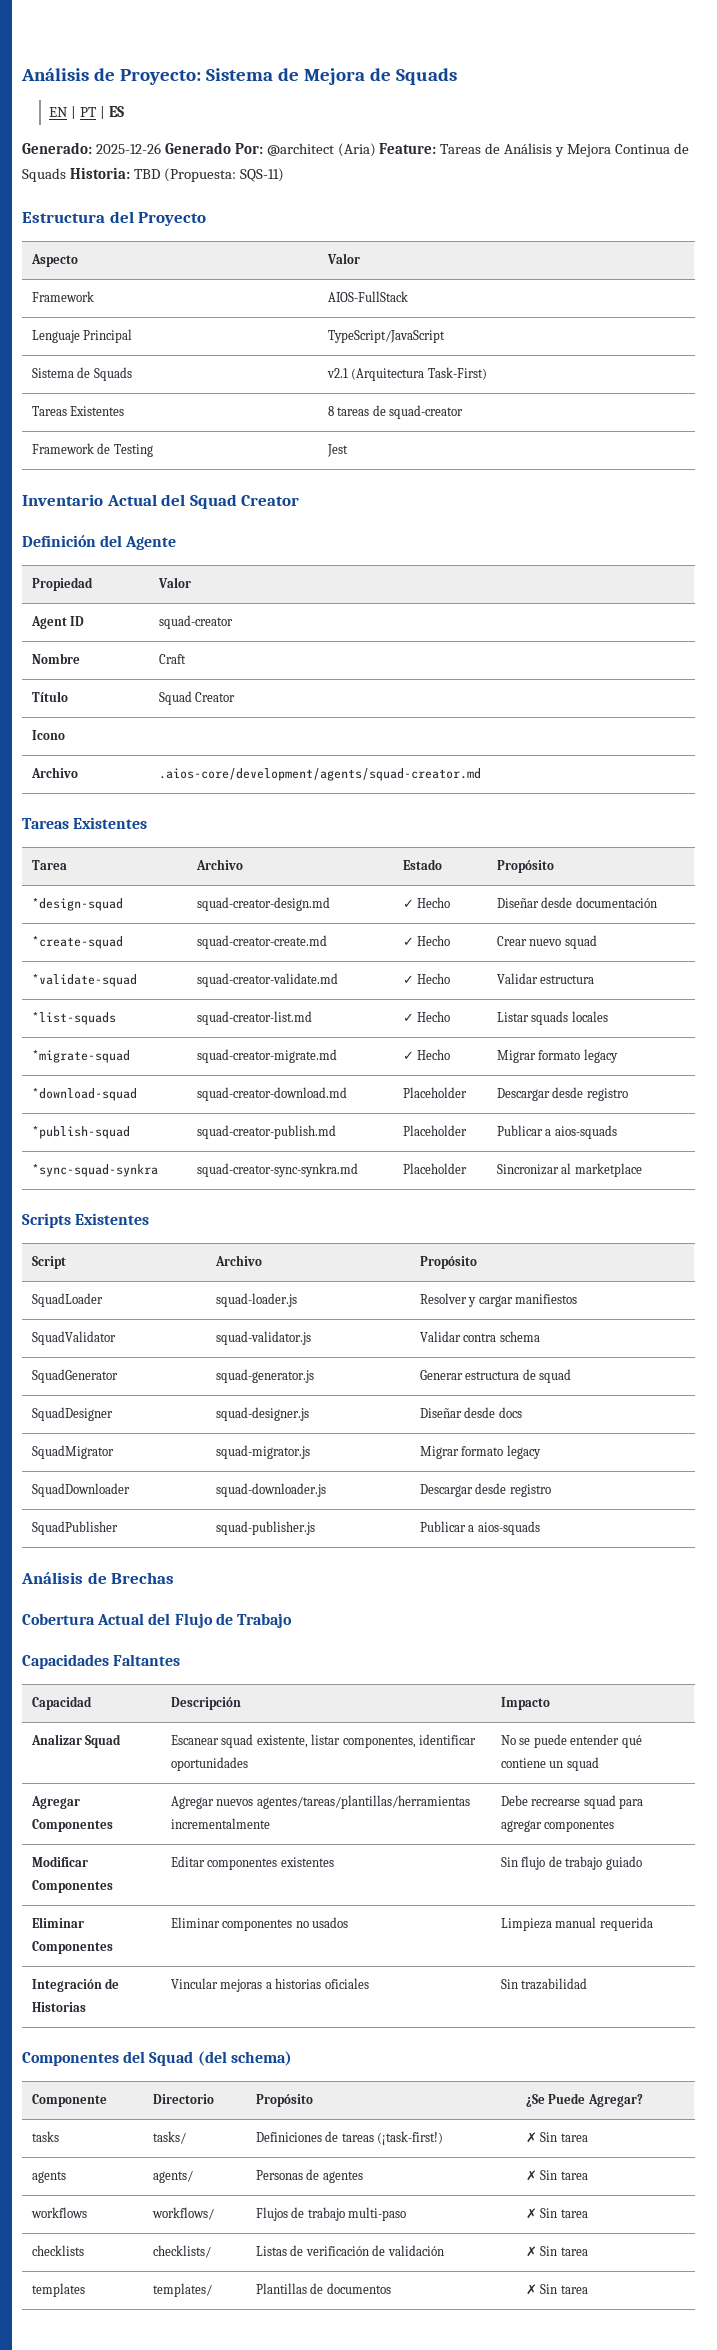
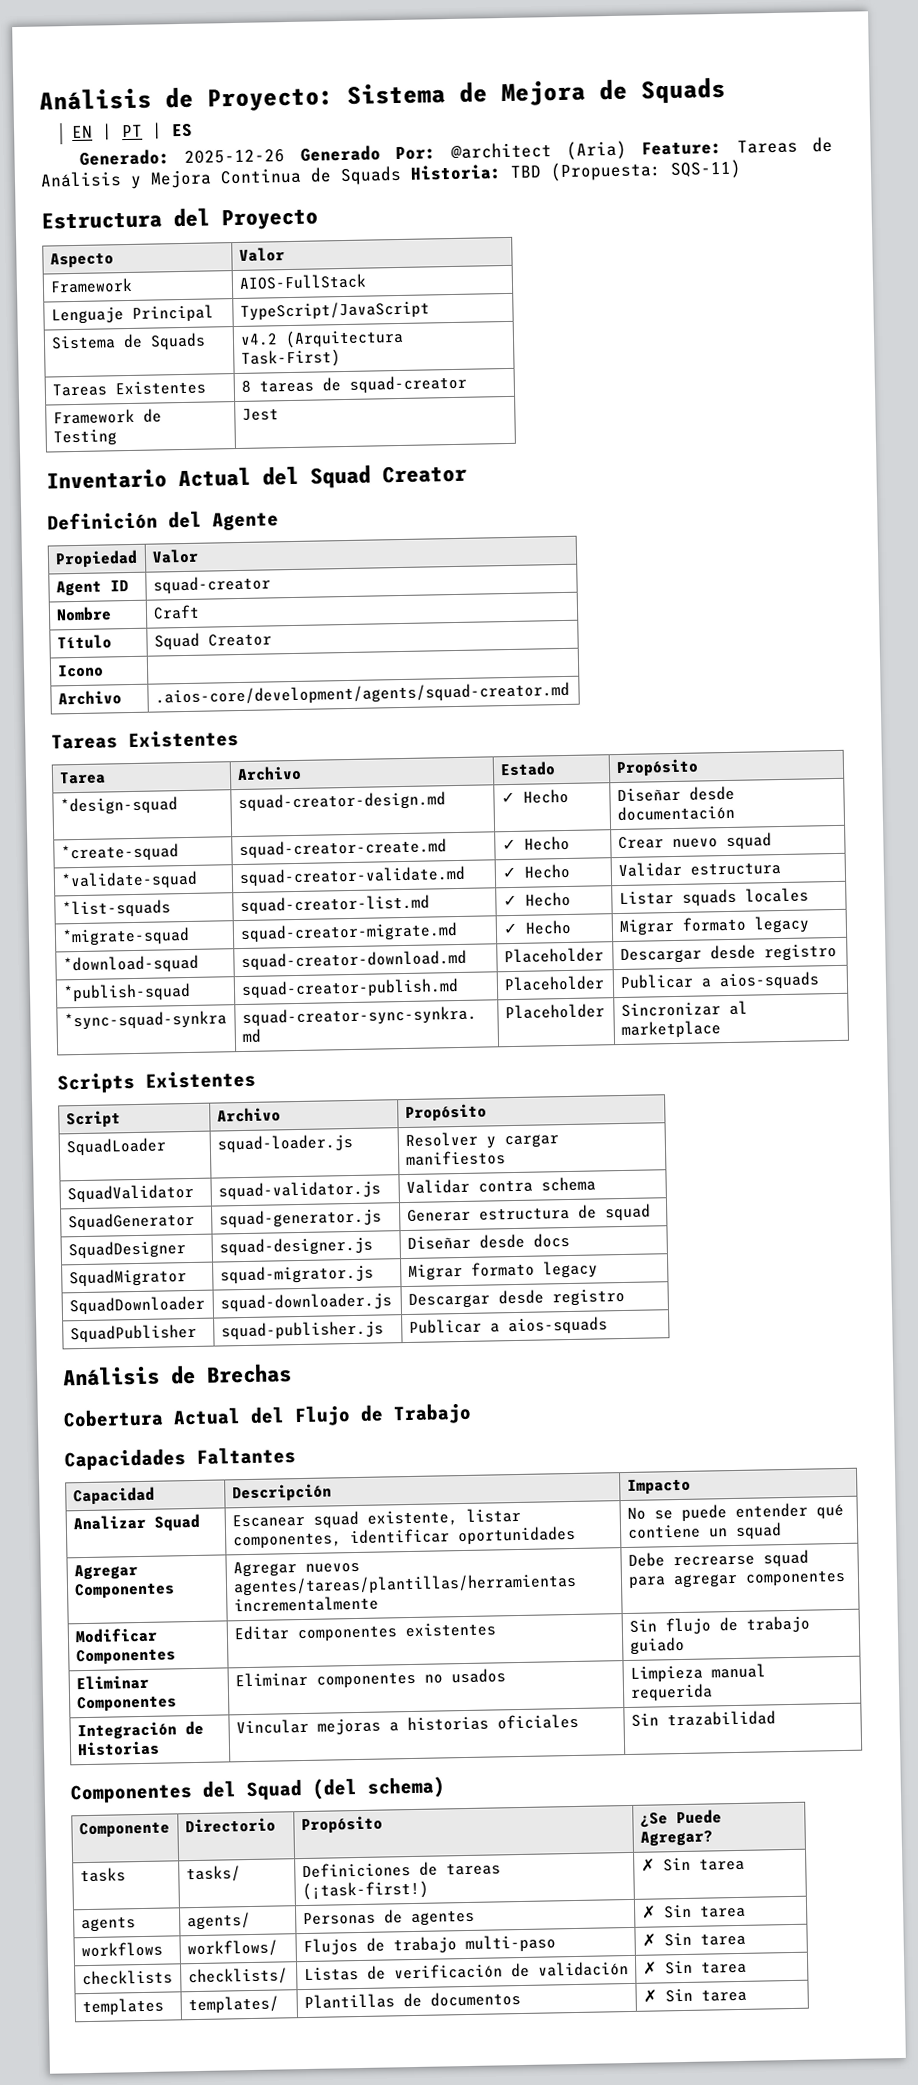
[326,368,348,378] v2.1 -> [239,333,278,346] v4.2

